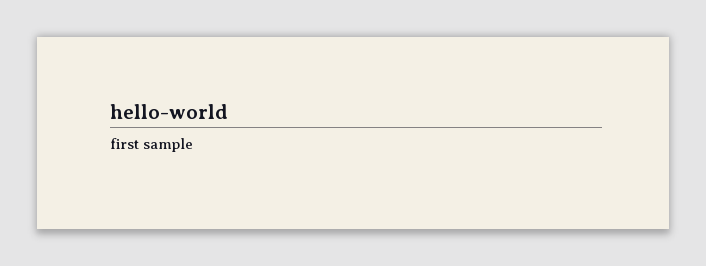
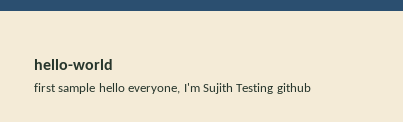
(194, 145) none -> [98,83,311,94] hello everyone, I'm Sujith Testing github

